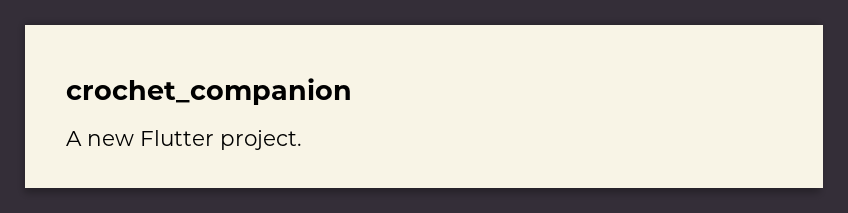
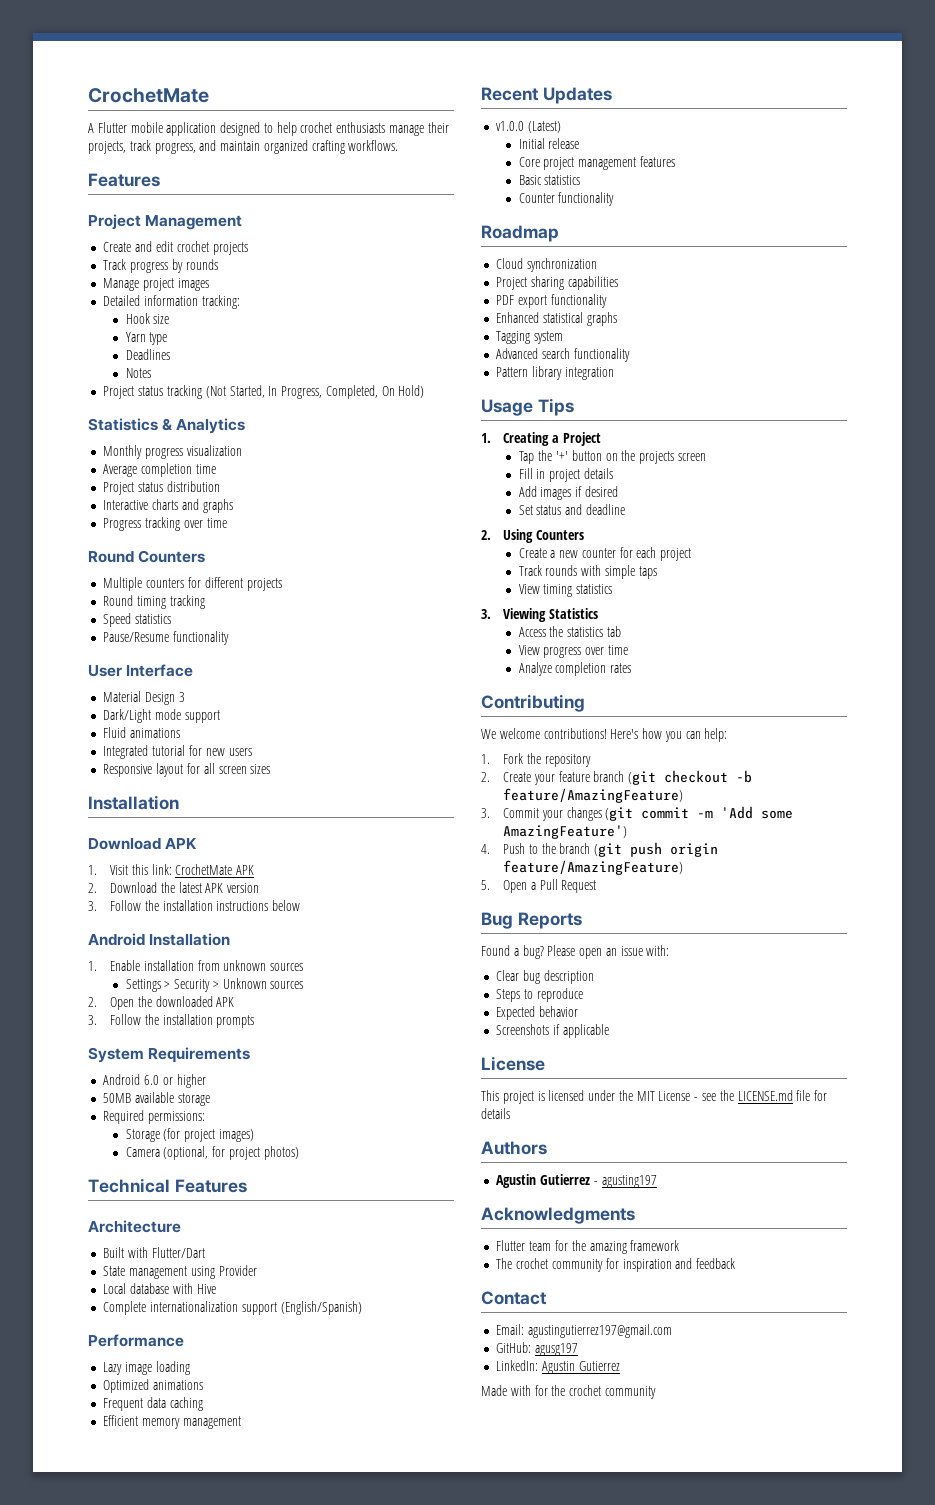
[66,78,352,105] crochet_companion -> [88,88,209,103] CrochetMate
[87,130,302,150] new Flutter project. -> [97,122,449,136] [88,140,399,154] [88,173,160,187] [88,214,243,230] [103,241,248,255] [103,259,218,273] [103,278,209,291] [103,295,240,309] [125,313,170,324] [125,332,168,345] [125,349,170,360] [125,368,151,378] [103,385,425,399] [88,418,246,434] [103,445,242,459] [103,463,216,477] [103,481,220,495] [103,499,233,513] [103,517,227,531] [88,550,206,563] [103,577,282,591] [103,595,205,609] [103,613,172,627] [103,631,230,645] [88,664,194,677] [103,691,185,705] [103,709,220,723] [103,727,181,738] [103,745,252,759] [103,763,271,777] [88,795,179,810] [88,838,198,850] [88,864,255,875] [88,882,260,893] [88,900,301,911] [88,933,231,946] [88,960,304,971] [125,978,304,992] [88,996,235,1010] [88,1014,255,1028] [88,1047,251,1063] [103,1074,206,1088] [103,1092,210,1106] [103,1110,206,1124] [125,1128,254,1142] [125,1146,299,1160] [88,1178,247,1193] [88,1220,181,1233] [103,1247,205,1258] [103,1265,257,1279] [103,1283,216,1294] [103,1301,362,1315] [88,1334,184,1347] [103,1361,190,1375] [103,1379,204,1393] [103,1397,203,1411] [103,1415,241,1429] [481,87,612,104] [496,121,562,133] [518,138,580,149] [518,156,675,170] [518,175,581,185] [518,192,615,206] [481,225,559,242] [496,258,598,272] [496,276,618,290] [496,294,607,308] [496,312,617,326] [496,331,564,344] [496,348,630,362] [496,366,614,380] [481,398,574,416] [481,432,601,446] [518,450,706,464] [518,468,613,482] [518,486,618,500] [518,504,625,515] [481,529,584,543] [518,547,692,561] [518,565,657,579] [518,584,613,597] [481,608,598,622] [518,626,621,637] [518,645,628,658] [518,662,632,676] [481,694,585,712] [481,728,728,742] [481,753,591,767] [481,770,753,785] [503,788,684,803] [481,806,794,821] [503,825,628,839] [481,842,719,857] [503,860,684,875] [481,879,597,893] [481,912,582,929] [481,945,670,959] [496,970,594,984] [496,988,583,1002] [496,1006,579,1020] [496,1024,609,1038] [481,1056,545,1071] [481,1090,828,1104] [481,1108,510,1119] [481,1141,547,1155] [496,1174,657,1188] [481,1207,635,1224] [496,1240,680,1254] [496,1258,736,1272] [481,1291,547,1305] [496,1324,673,1338] [496,1342,579,1356] [496,1360,620,1374] [481,1385,656,1399] Flutter mobile application designed to help crochet enthusiasts manage their projects, track progress, and maintain organized crafting workflows. // Features // Project Management // Create and edit crochet projects // Track progress by rounds // Manage project images // Detailed information tracking: // Hook size // Yarn type // Deadlines // Notes // Project status tracking (Not Started, In Progress, Completed, On Hold) // Statistics & Analytics // Monthly progress visualization // Average completion time // Project status distribution // Interactive charts and graphs // Progress tracking over time // Round Counters // Multiple counters for different projects // Round timing tracking // Speed statistics // Pause/Resume functionality // User Interface // Material Design 3 // Dark/Light mode support // Fluid animations // Integrated tutorial for new users // Responsive layout for all screen sizes // Installation // Download APK // 1. Visit this link: CrochetMate APK // 2. Download the latest APK version // 3. Follow the installation instructions below // Android Installation // 1. Enable installation from unknown sources // Settings > Security > Unknown sources // 2. Open the downloaded APK // 3. Follow the installation prompts // System Requirements // Android 6.0 or higher // 50MB available storage // Required permissions: // Storage (for project images) // Camera (optional, for project photos) // Technical Features // Architecture // Built with Flutter/Dart // State management using Provider // Local database with Hive // Complete internationalization support (English/Spanish) // Performance // Lazy image loading // Optimized animations // Frequent data caching // Efficient memory management // Recent Updates // v1.0.0 (Latest) // Initial release // Core project management features // Basic statistics // Counter functionality // Roadmap // Cloud synchronization // Project sharing capabilities // PDF export functionality // Enhanced statistical graphs // Tagging system // Advanced search functionality // Pattern library integration // Usage Tips // 1. Creating a Project // Tap the '+' button on the projects screen // Fill in project details // Add images if desired // Set status and deadline // 2. Using Counters // Create a new counter for each project // Track rounds with simple taps // View timing statistics // 3. Viewing Statistics // Access the statistics tab // View progress over time // Analyze completion rates // Contributing // We welcome contributions! Here's how you can help: // 1. Fork the repository // 2. Create your feature branch (git checkout -b feature/AmazingFeature) // 3. Commit your changes (git commit -m 'Add some AmazingFeature') // 4. Push to the branch (git push origin feature/AmazingFeature) // 5. Open a Pull Request // Bug Reports // Found a bug? Please open an issue with: // Clear bug description // Steps to reproduce // Expected behavior // Screenshots if applicable // License // This project is licensed under the MIT License - see the LICENSE.md file for details // Authors // Agustin Gutierrez - agusting197 // Acknowledgments // Flutter team for the amazing framework // The crochet community for inspiration and feedback // Contact // Email: agustingutierrez197@gmail.com // GitHub: agusg197 // LinkedIn: Agustin Gutierrez // Made with for the crochet community

